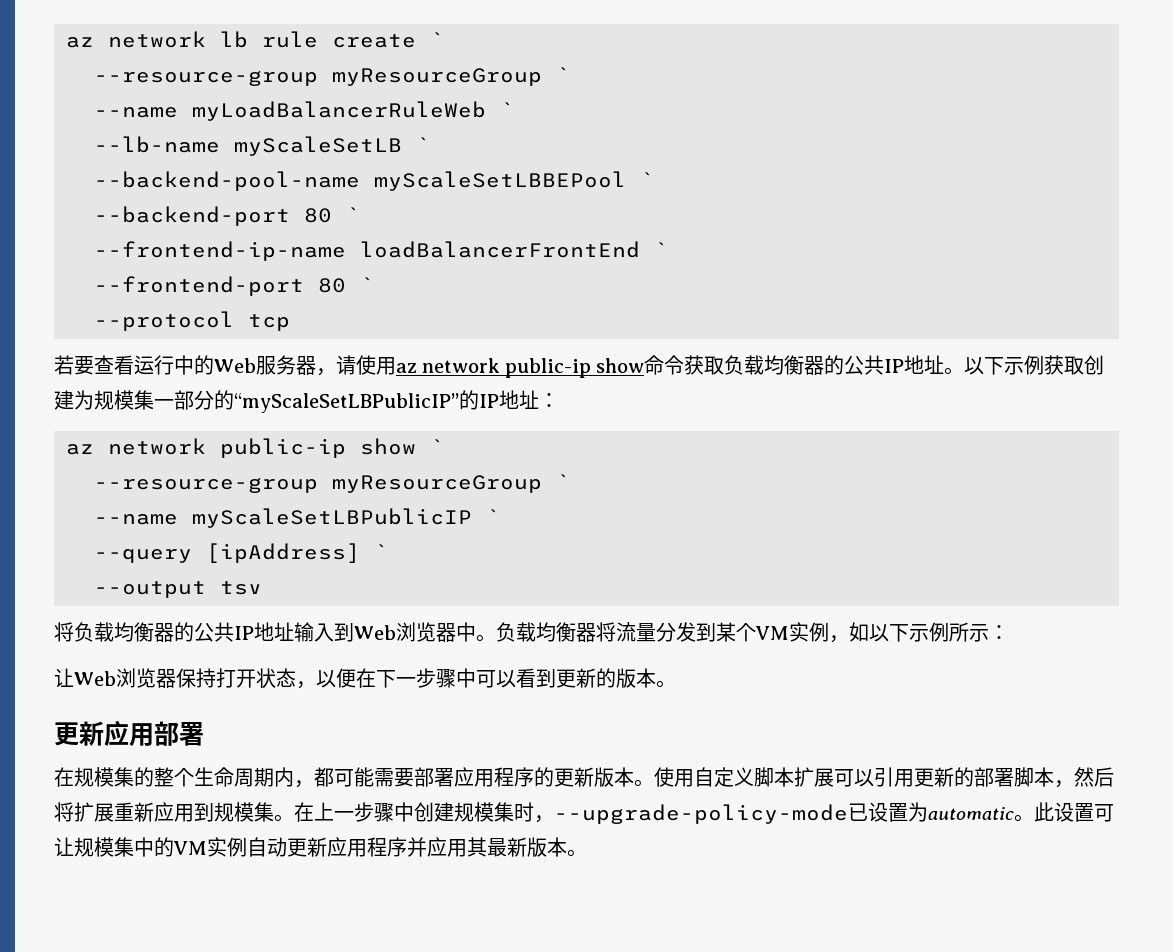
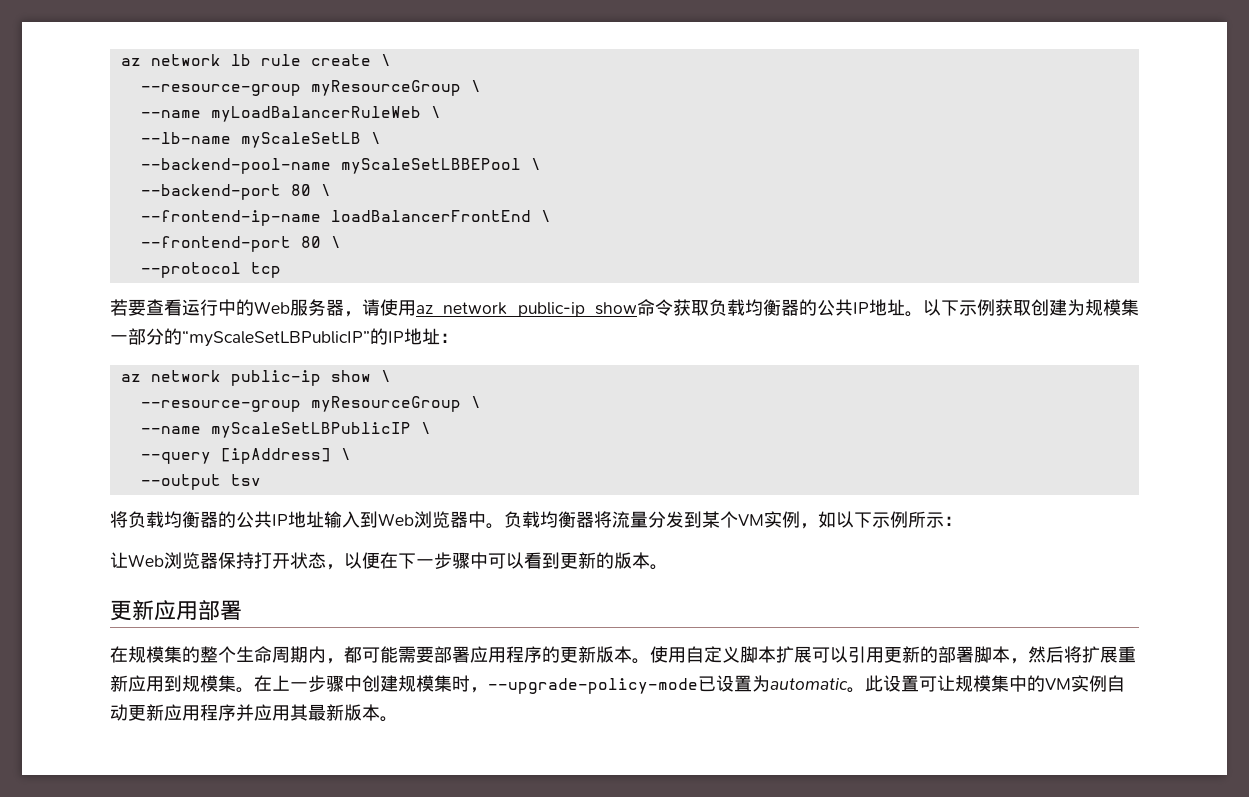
[430,32,444,47] [94,67,570,86] ` // --resource-group myResourceGroup ` -> [380,54,391,66] [140,80,481,96] \ // --resource-group myResourceGroup \
[500,102,514,117] ` -> [430,106,441,118] \
[416,137,430,152] ` -> [370,132,381,144] \
[640,172,654,187] ` -> [530,158,541,170] \
[346,207,360,222] ` -> [320,184,331,196] \
[654,242,668,257] ` -> [540,210,551,222] \
[360,277,374,292] ` -> [330,236,341,248] \
[430,439,444,454] [94,474,570,493] ` // --resource-group myResourceGroup ` -> [380,370,391,382] [140,396,481,412] \ // --resource-group myResourceGroup \
[486,509,500,524] ` -> [420,422,431,434] \
[374,544,388,559] ` -> [340,448,351,460] \

